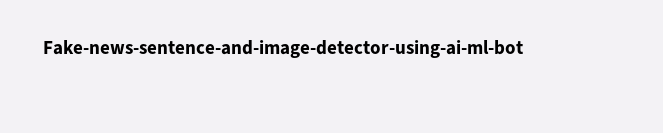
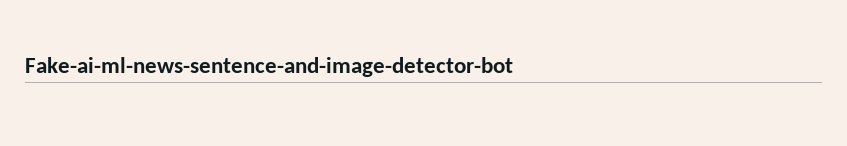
[43,40,523,58] Fake-news-sentence-and-image-detector-using-ai-ml-bot -> [25,57,513,77] Fake-ai-ml-news-sentence-and-image-detector-bot

